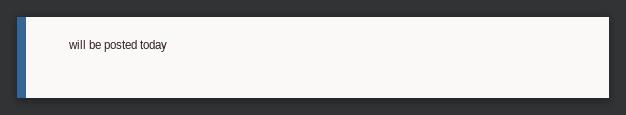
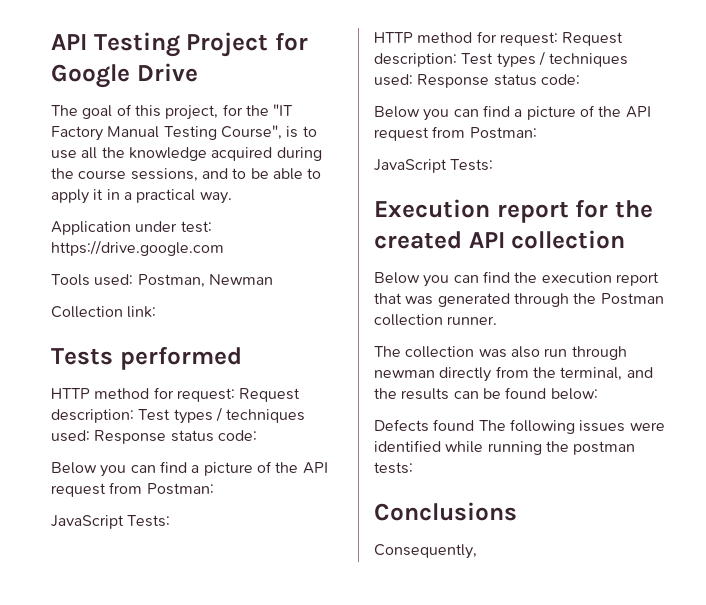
[68,40,168,52] will be posted today -> [51,32,308,57] [51,63,198,88] [51,104,294,120] [51,125,317,141] [51,147,322,161] [51,168,322,182] [51,189,232,204] [51,221,212,235] [51,240,224,256] [51,274,273,288] [51,306,157,318] [51,347,242,370] [51,387,301,402] [51,407,306,424] [51,430,257,444] [51,461,328,477] [51,482,214,497] [51,515,171,529] [374,31,624,46] [374,51,629,68] [374,74,580,88] [374,105,651,121] [374,126,537,141] [374,159,494,173] [374,199,653,223] [374,230,626,249] [374,271,659,287] [374,293,664,307] [374,314,498,326] [374,346,627,360] [374,366,653,382] [374,387,598,400] [374,419,665,434] [374,440,636,455] [374,462,413,474] [374,502,517,521] [374,544,477,559] API Testing Project for Google Drive // The goal of this project, for the "IT Factory Manual Testing Course", is to use all the knowledge acquired during the course sessions, and to be able to apply it in a practical way. // Application under test: https://drive.google.com // Tools used: Postman, Newman // Collection link: // Tests performed // HTTP method for request: Request description: Test types / techniques used: Response status code: // Below you can find a picture of the API request from Postman: // JavaScript Tests: // HTTP method for request: Request description: Test types / techniques used: Response status code: // Below you can find a picture of the API request from Postman: // JavaScript Tests: // Execution report for the created API collection // Below you can find the execution report that was generated through the Postman collection runner. // The collection was also run through newman directly from the terminal, and the results can be found below: // Defects found The following issues were identified while running the postman tests: // Conclusions // Consequently,

